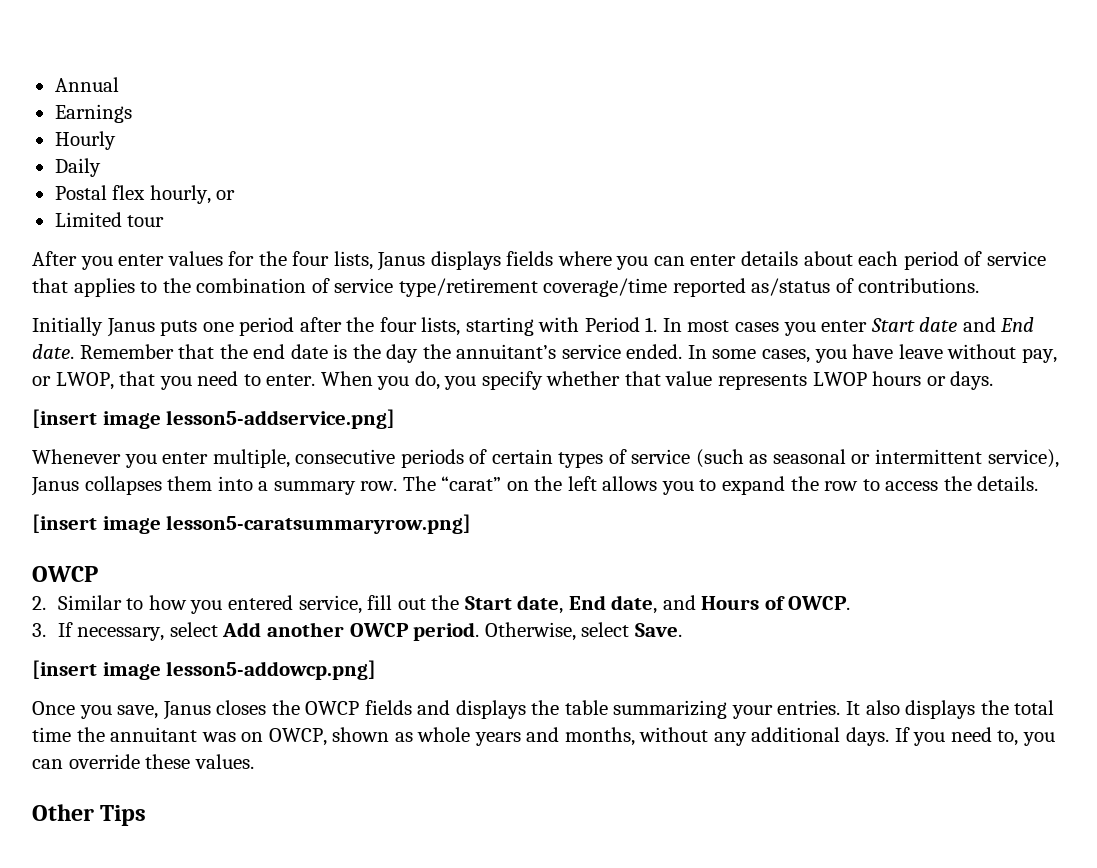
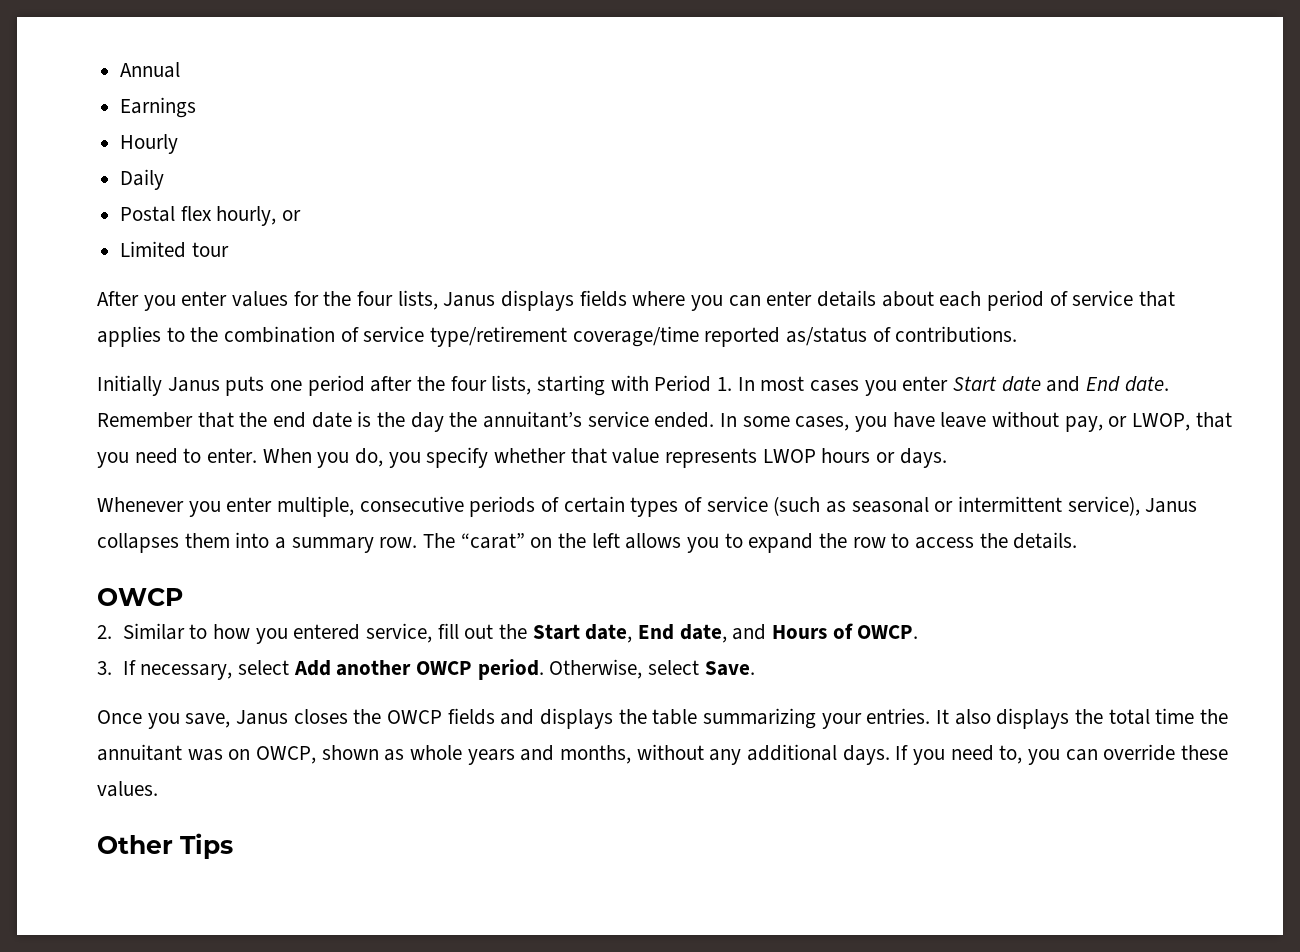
[32,409,396,429] // [insert image lesson5-addservice.png] -> (947, 458) none
[32,514,472,534] // [insert image lesson5-caratsummaryrow.png] -> (1078, 540) none
[32,660,377,680] // [insert image lesson5-addowcp.png] -> (755, 668) none

